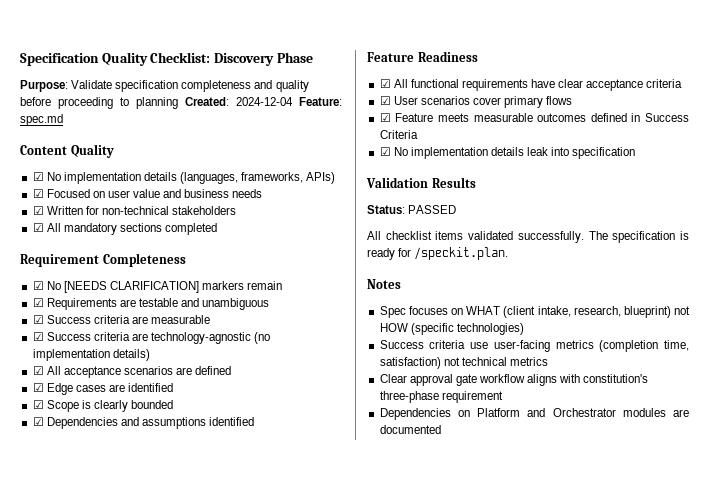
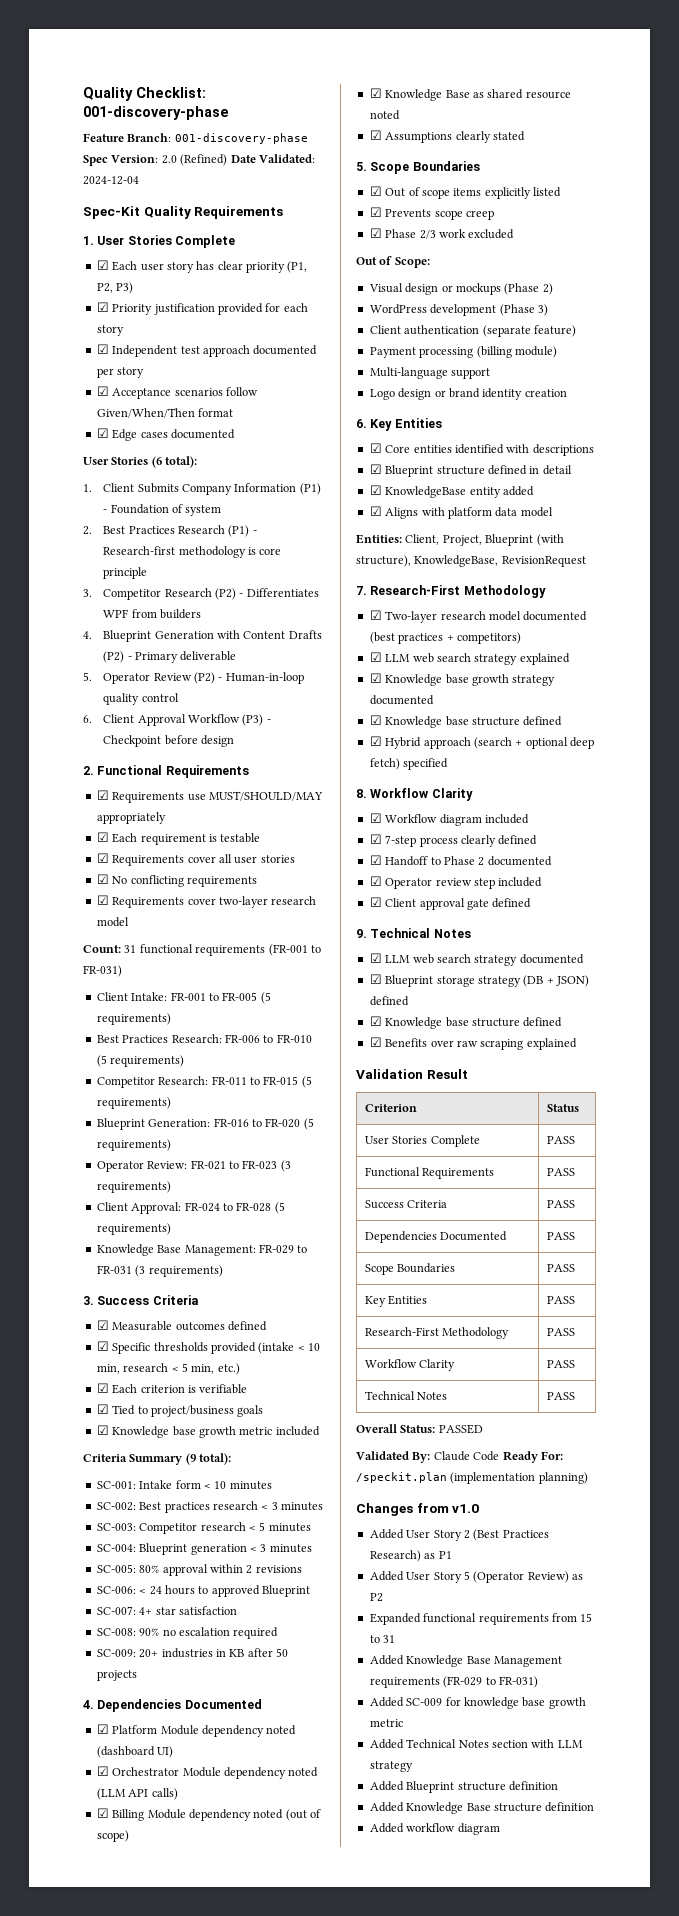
[20,53,99,66] Specification -> (83, 94) none
[213,52,313,66] [20,80,309,92] [20,97,342,109] [20,114,63,126] [20,144,114,158] [32,172,336,184] [32,189,263,198] [32,206,237,215] [32,223,218,235] [20,253,186,267] [32,281,283,293] [32,298,270,310] [32,315,211,324] [32,332,271,344] [32,349,150,361] [32,366,232,378] [32,383,174,395] [32,400,174,412] [32,417,255,429] [367,51,478,62] [379,79,683,91] [379,96,573,108] [379,113,689,122] [379,130,418,139] [379,147,636,159] [366,177,476,188] [367,205,457,214] [367,231,689,243] [367,247,509,260] [367,279,401,289] [379,306,690,318] [379,323,524,335] [379,340,689,352] [379,357,548,369] [379,374,649,386] [379,391,503,403] [379,408,689,420] [379,425,441,434] Discovery Phase // Purpose: Validate specification completeness and quality before proceeding to planning Created: 2024-12-04 Feature: spec.md // Content Quality // ☑ No implementation details (languages, frameworks, APIs) // ☑ Focused on user value and business needs // ☑ Written for non-technical stakeholders // ☑ All mandatory sections completed // Requirement Completeness // ☑ No [NEEDS CLARIFICATION] markers remain // ☑ Requirements are testable and unambiguous // ☑ Success criteria are measurable // ☑ Success criteria are technology-agnostic (no implementation details) // ☑ All acceptance scenarios are defined // ☑ Edge cases are identified // ☑ Scope is clearly bounded // ☑ Dependencies and assumptions identified // Feature Readiness // ☑ All functional requirements have clear acceptance criteria // ☑ User scenarios cover primary flows // ☑ Feature meets measurable outcomes defined in Success Criteria // ☑ No implementation details leak into specification // Validation Results // Status: PASSED // All checklist items validated successfully. The specification is ready for /speckit.plan. // Notes // Spec focuses on WHAT (client intake, research, blueprint) not HOW (specific technologies) // Success criteria use user-facing metrics (completion time, satisfaction) not technical metrics // Clear approval gate workflow aligns with constitution's three-phase requirement // Dependencies on Platform and Orchestrator modules are documented -> [83,106,229,120] [83,133,308,144] [83,154,315,166] [83,176,139,185] [83,206,284,219] [83,235,236,248] [96,260,308,273] [96,282,134,294] [96,302,308,315] [96,325,124,336] [96,344,318,357] [96,367,145,378] [96,386,258,399] [96,408,234,418] [96,428,235,441] [83,456,198,468] [83,483,321,495] [103,504,222,516] [83,525,257,537] [103,546,282,558] [103,567,148,579] [83,588,319,600] [103,609,201,619] [83,630,322,642] [103,651,237,663] [83,672,304,684] [103,693,179,705] [83,714,271,726] [103,735,234,747] [83,765,249,778] [96,790,323,803] [96,812,166,824] [96,832,261,845] [96,853,295,866] [96,874,257,887] [96,895,317,908] [96,917,129,927] [83,944,321,956] [83,965,122,977] [96,992,271,1004] [96,1013,171,1025] [96,1034,312,1043] [96,1055,185,1067] [96,1076,312,1088] [96,1097,171,1109] [96,1118,314,1130] [96,1139,171,1151] [96,1160,291,1172] [96,1181,171,1193] [96,1202,285,1214] [96,1223,171,1235] [96,1244,308,1256] [96,1265,223,1277] [83,1295,199,1305] [96,1320,267,1331] [96,1341,320,1354] [96,1363,240,1375] [96,1383,248,1394] [96,1404,264,1417] [96,1425,320,1438] [83,1453,232,1465] [96,1480,272,1490] [96,1501,323,1513] [96,1522,311,1534] [96,1543,312,1555] [96,1564,302,1576] [96,1585,310,1597] [96,1606,237,1615] [96,1627,279,1639] [96,1648,288,1658] [96,1670,137,1681] [83,1699,262,1712] [96,1724,297,1737] [96,1746,174,1758] [96,1766,319,1779] [96,1788,178,1800] [96,1808,321,1821] [96,1830,129,1842] [369,88,571,101] [369,110,400,120] [369,130,525,143] [356,161,480,174] [369,186,561,199] [369,207,494,220] [369,228,515,239] [356,256,430,268] [368,283,553,295] [369,304,548,316] [369,325,576,337] [369,346,557,358] [369,367,491,379] [369,388,567,400] [356,418,442,431] [369,443,594,456] [369,464,572,477] [369,485,534,498] [369,506,553,519] [356,534,564,546] [356,555,586,567] [356,585,546,598] [369,610,588,623] [369,632,521,644] [369,652,570,665] [369,673,556,686] [369,695,434,705] [369,715,563,728] [369,736,594,749] [369,758,449,770] [356,788,473,801] [369,813,529,826] [369,834,538,847] [369,855,552,866] [369,876,543,889] [369,897,532,910] [356,928,471,938] [369,953,584,966] [369,974,589,987] [369,996,409,1006] [369,1016,563,1029] [369,1037,577,1050] [356,1069,468,1079] [364,1104,417,1112] [546,1104,579,1112] [364,1135,480,1147] [546,1136,575,1144] [364,1167,495,1179] [546,1168,575,1176] [364,1200,448,1209] [546,1200,575,1208] [364,1231,508,1243] [546,1232,575,1240] [364,1263,456,1275] [546,1264,575,1272] [364,1295,428,1307] [546,1296,575,1304] [364,1327,510,1339] [546,1328,575,1336] [364,1359,456,1371] [546,1360,575,1368] [364,1391,448,1400] [546,1392,575,1400] [356,1424,483,1434] [356,1451,563,1463] [356,1472,588,1484] [356,1503,480,1516] [369,1529,549,1541] [369,1550,452,1562] [369,1571,583,1583] [369,1593,383,1602] [369,1613,593,1625] [369,1635,396,1643] [369,1655,562,1667] [369,1676,538,1688] [369,1697,586,1709] [369,1719,403,1727] [369,1739,583,1749] [369,1761,413,1772] [369,1781,558,1793] [369,1802,595,1814] [369,1823,500,1835] 001-discovery-phase // Feature Branch: 001-discovery-phase Spec Version: 2.0 (Refined) Date Validated: 2024-12-04 // Spec-Kit Quality Requirements // 1. User Stories Complete // ☑ Each user story has clear priority (P1, P2, P3) // ☑ Priority justification provided for each story // ☑ Independent test approach documented per story // ☑ Acceptance scenarios follow Given/When/Then format // ☑ Edge cases documented // User Stories (6 total): // 1. Client Submits Company Information (P1) - Foundation of system // 2. Best Practices Research (P1) - Research-first methodology is core principle // 3. Competitor Research (P2) - Differentiates WPF from builders // 4. Blueprint Generation with Content Drafts (P2) - Primary deliverable // 5. Operator Review (P2) - Human-in-loop quality control // 6. Client Approval Workflow (P3) - Checkpoint before design // 2. Functional Requirements // ☑ Requirements use MUST/SHOULD/MAY appropriately // ☑ Each requirement is testable // ☑ Requirements cover all user stories // ☑ No conflicting requirements // ☑ Requirements cover two-layer research model // Count: 31 functional requirements (FR-001 to FR-031) // Client Intake: FR-001 to FR-005 (5 requirements) // Best Practices Research: FR-006 to FR-010 (5 requirements) // Competitor Research: FR-011 to FR-015 (5 requirements) // Blueprint Generation: FR-016 to FR-020 (5 requirements) // Operator Review: FR-021 to FR-023 (3 requirements) // Client Approval: FR-024 to FR-028 (5 requirements) // Knowledge Base Management: FR-029 to FR-031 (3 requirements) // 3. Success Criteria // ☑ Measurable outcomes defined // ☑ Specific thresholds provided (intake < 10 min, research < 5 min, etc.) // ☑ Each criterion is verifiable // ☑ Tied to project/business goals // ☑ Knowledge base growth metric included // Criteria Summary (9 total): // SC-001: Intake form < 10 minutes // SC-002: Best practices research < 3 minutes // SC-003: Competitor research < 5 minutes // SC-004: Blueprint generation < 3 minutes // SC-005: 80% approval within 2 revisions // SC-006: < 24 hours to approved Blueprint // SC-007: 4+ star satisfaction // SC-008: 90% no escalation required // SC-009: 20+ industries in KB after 50 projects // 4. Dependencies Documented // ☑ Platform Module dependency noted (dashboard UI) // ☑ Orchestrator Module dependency noted (LLM API calls) // ☑ Billing Module dependency noted (out of scope) // ☑ Knowledge Base as shared resource noted // ☑ Assumptions clearly stated // 5. Scope Boundaries // ☑ Out of scope items explicitly listed // ☑ Prevents scope creep // ☑ Phase 2/3 work excluded // Out of Scope: // Visual design or mockups (Phase 2) // WordPress development (Phase 3) // Client authentication (separate feature) // Payment processing (billing module) // Multi-language support // Logo design or brand identity creation // 6. Key Entities // ☑ Core entities identified with descriptions // ☑ Blueprint structure defined in detail // ☑ KnowledgeBase entity added // ☑ Aligns with platform data model // Entities: Client, Project, Blueprint (with structure), KnowledgeBase, RevisionRequest // 7. Research-First Methodology // ☑ Two-layer research model documented (best practices + competitors) // ☑ LLM web search strategy explained // ☑ Knowledge base growth strategy documented // ☑ Knowledge base structure defined // ☑ Hybrid approach (search + optional deep fetch) specified // 8. Workflow Clarity // ☑ Workflow diagram included // ☑ 7-step process clearly defined // ☑ Handoff to Phase 2 documented // ☑ Operator review step included // ☑ Client approval gate defined // 9. Technical Notes // ☑ LLM web search strategy documented // ☑ Blueprint storage strategy (DB + JSON) defined // ☑ Knowledge base structure defined // ☑ Benefits over raw scraping explained // Validation Result // Criterion | Status // User Stories Complete | PASS // Functional Requirements | PASS // Success Criteria | PASS // Dependencies Documented | PASS // Scope Boundaries | PASS // Key Entities | PASS // Research-First Methodology | PASS // Workflow Clarity | PASS // Technical Notes | PASS // Overall Status: PASSED // Validated By: Claude Code Ready For: /speckit.plan (implementation planning) // Changes from v1.0 // Added User Story 2 (Best Practices Research) as P1 // Added User Story 5 (Operator Review) as P2 // Expanded functional requirements from 15 to 31 // Added Knowledge Base Management requirements (FR-029 to FR-031) // Added SC-009 for knowledge base growth metric // Added Technical Notes section with LLM strategy // Added Blueprint structure definition // Added Knowledge Base structure definition // Added workflow diagram

